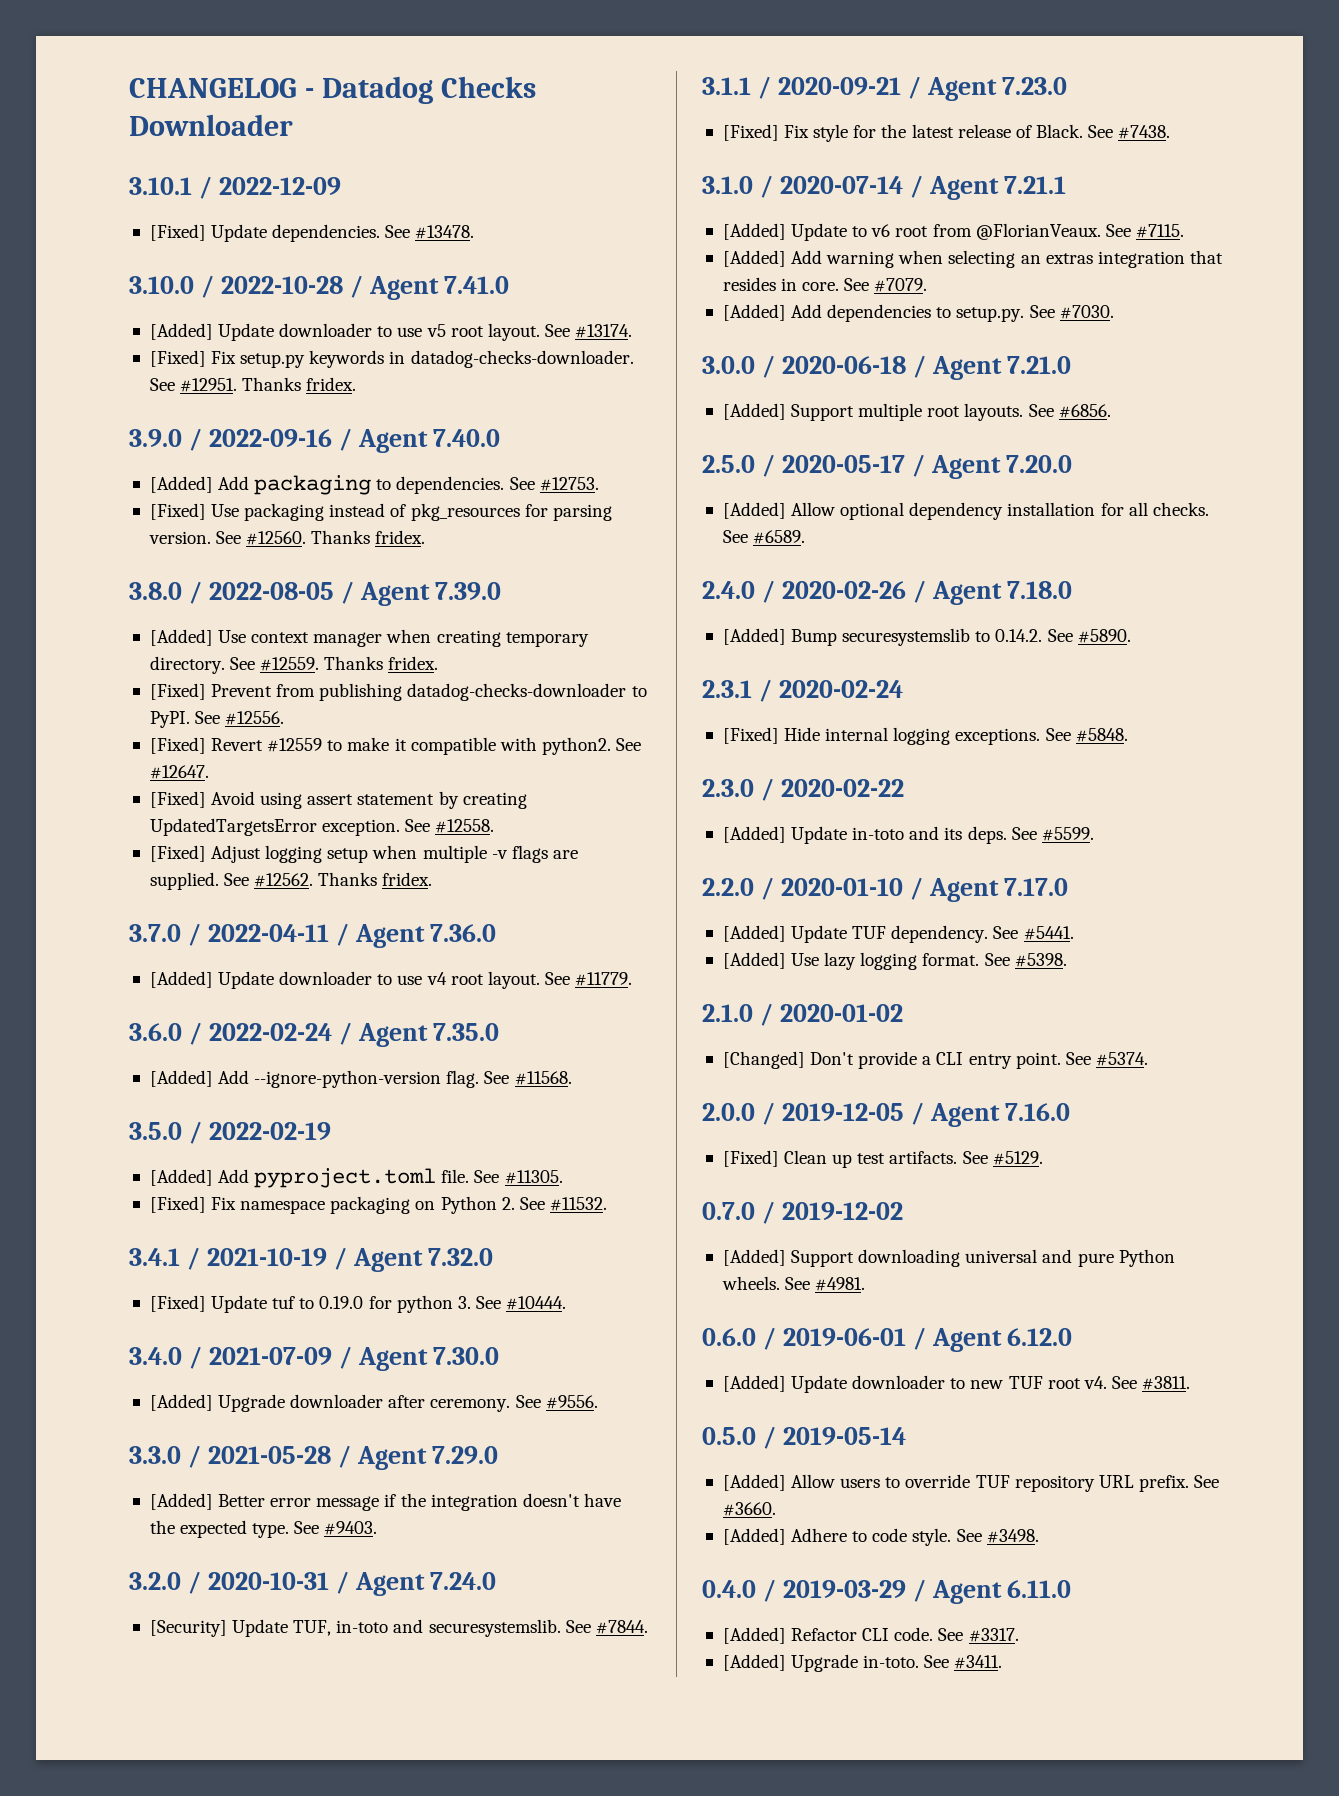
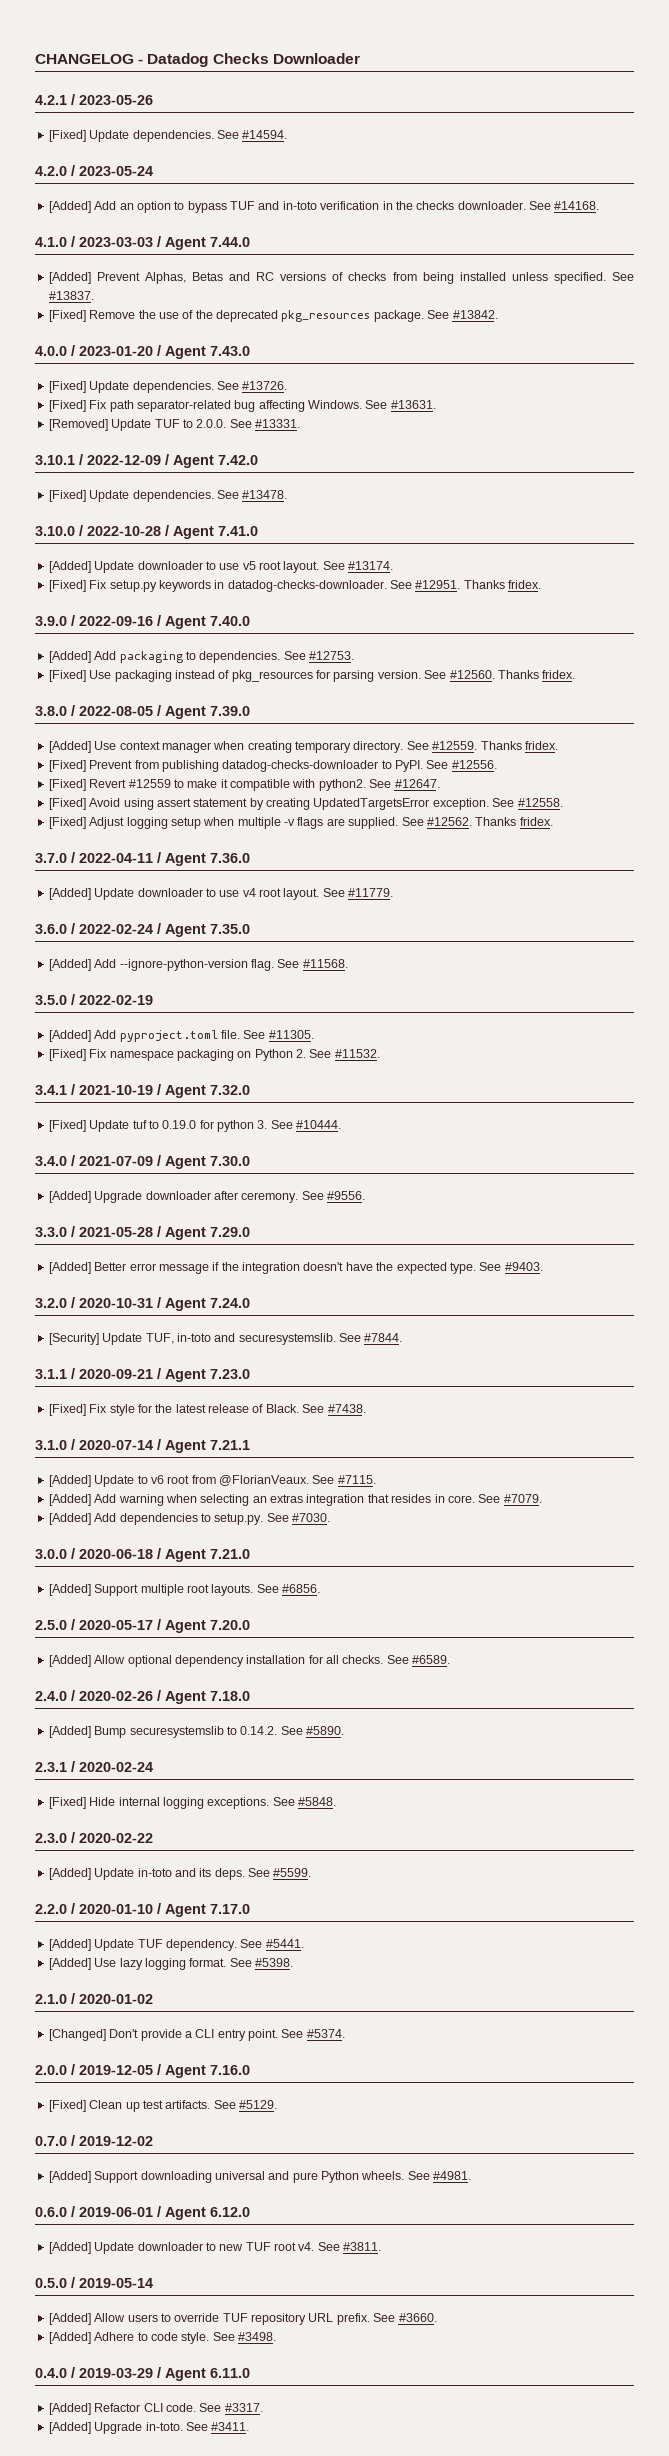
(293, 125) none -> [35,94,153,105] [48,130,288,142] [35,165,153,176] [48,201,600,213] [35,236,250,250] [48,272,634,284] [48,291,94,300] [48,310,498,322] [35,345,250,359] [48,381,288,393] [48,400,436,412] [48,419,300,431] // 4.2.1 / 2023-05-26 // [Fixed] Update dependencies. See #14594. // 4.2.0 / 2023-05-24 // [Added] Add an option to bypass TUF and in-toto verification in the checks downloader. See #14168. // 4.1.0 / 2023-03-03 / Agent 7.44.0 // [Added] Prevent Alphas, Betas and RC versions of checks from being installed unless specified. See #13837. // [Fixed] Remove the use of the deprecated pkg_resources package. See #13842. // 4.0.0 / 2023-01-20 / Agent 7.43.0 // [Fixed] Update dependencies. See #13726. // [Fixed] Fix path separator-related bug affecting Windows. See #13631. // [Removed] Update TUF to 2.0.0. See #13331.
(341, 186) none -> [165,454,258,468] / Agent 7.42.0

